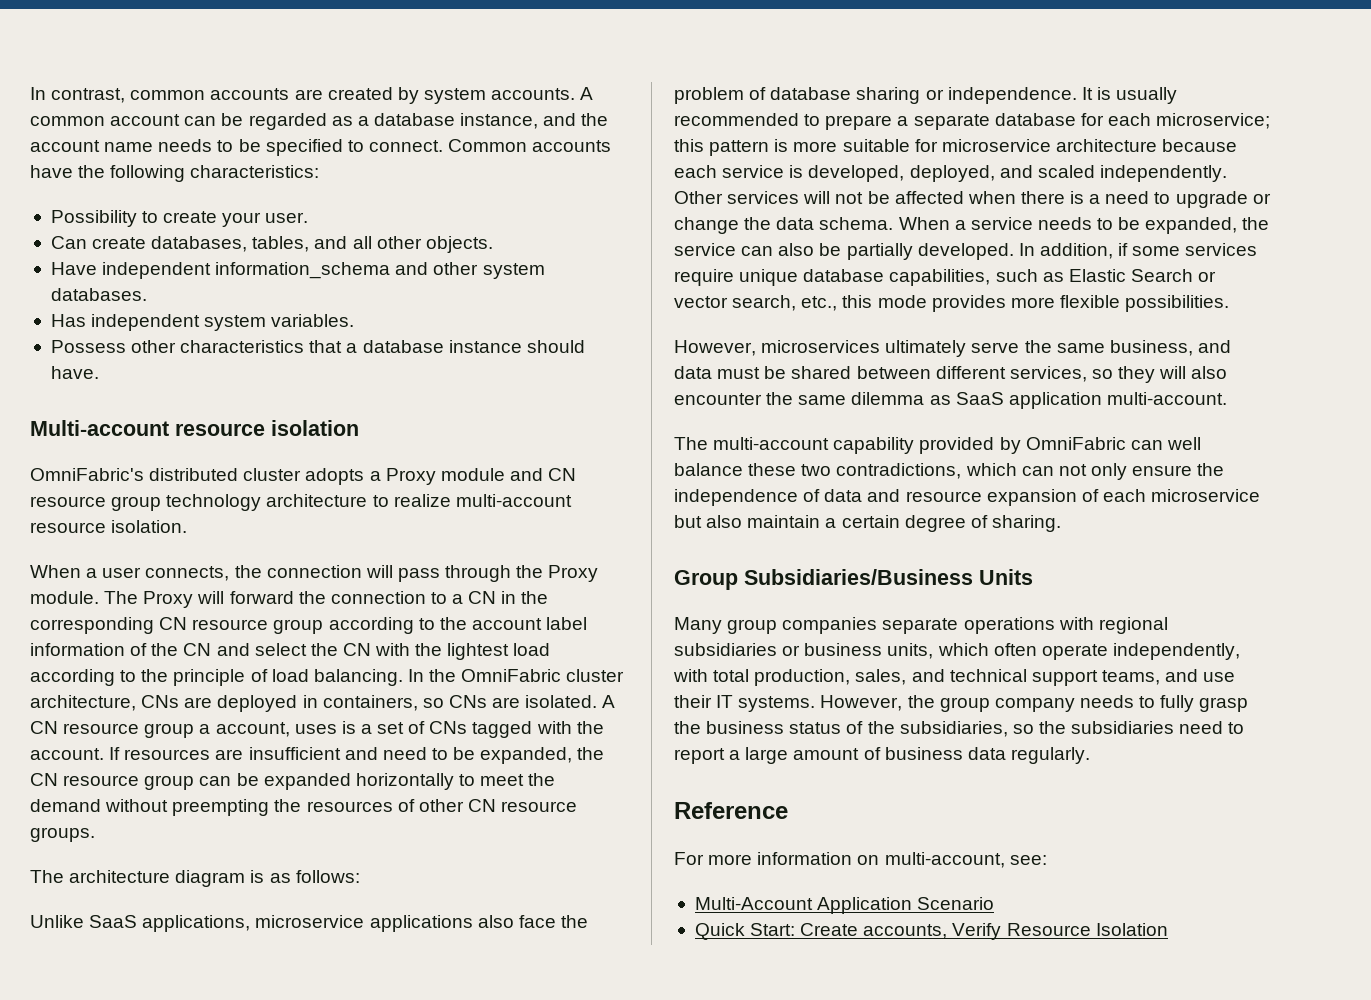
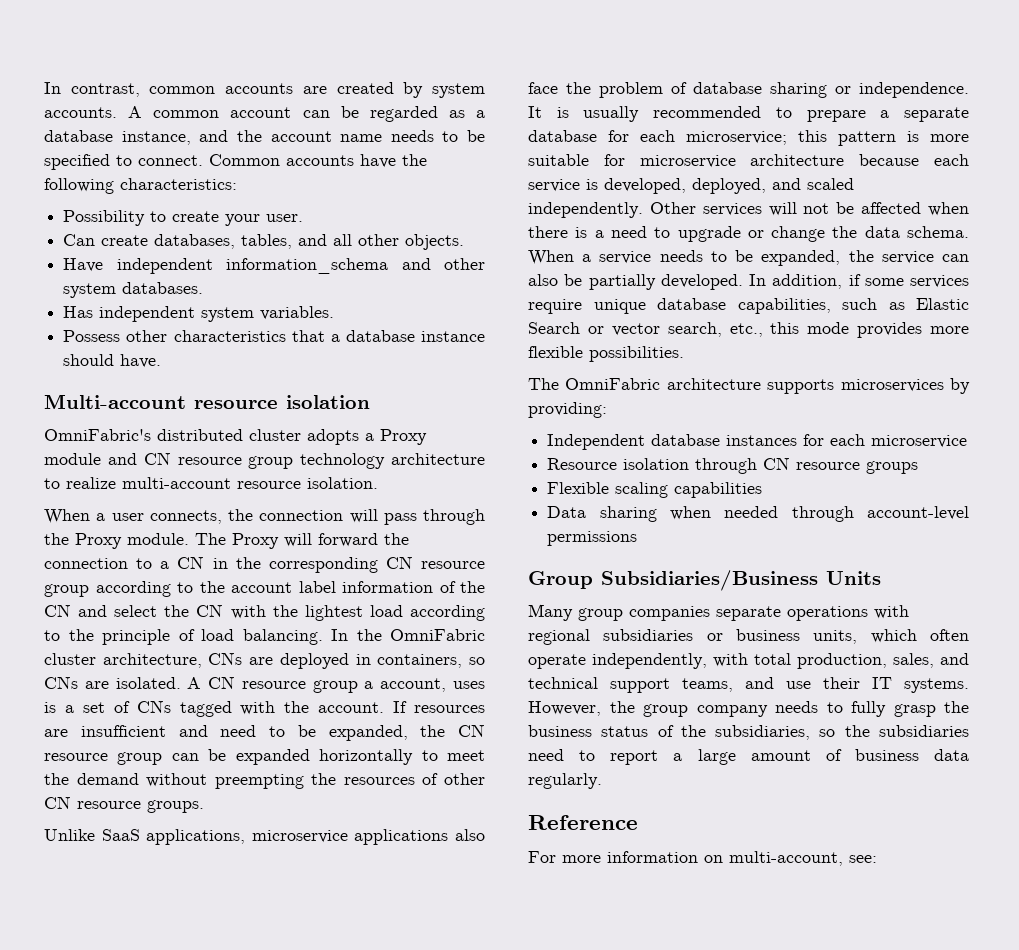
[30,870,360,887] // The architecture diagram is as follows: -> (204, 806) none
[674,340,1231,357] [674,366,1228,383] [674,392,1227,409] [674,437,1201,454] [674,463,1225,480] [674,489,1261,506] [674,515,1061,532] However, microservices ultimately serve the same business, and data must be shared between different services, so they will also encounter the same dilemma as SaaS application multi-account. // The multi-account capability provided by OmniFabric can well balance these two contradictions, which can not only ensure the independence of data and resource expansion of each microservice but also maintain a certain degree of sharing. -> [528,378,970,394] [528,402,607,418] [547,434,968,450] [547,457,919,474] [547,482,763,498] [547,506,969,522] [547,531,638,546] The OmniFabric architecture supports microservices by providing: // Independent database instances for each microservice // Resource isolation through CN resource groups // Flexible scaling capabilities // Data sharing when needed through account-level permissions
[694,897,995,914] [694,923,1168,940] // Multi-Account Application Scenario // Quick Start: Create accounts, Verify Resource Isolation -> (877, 859) none

